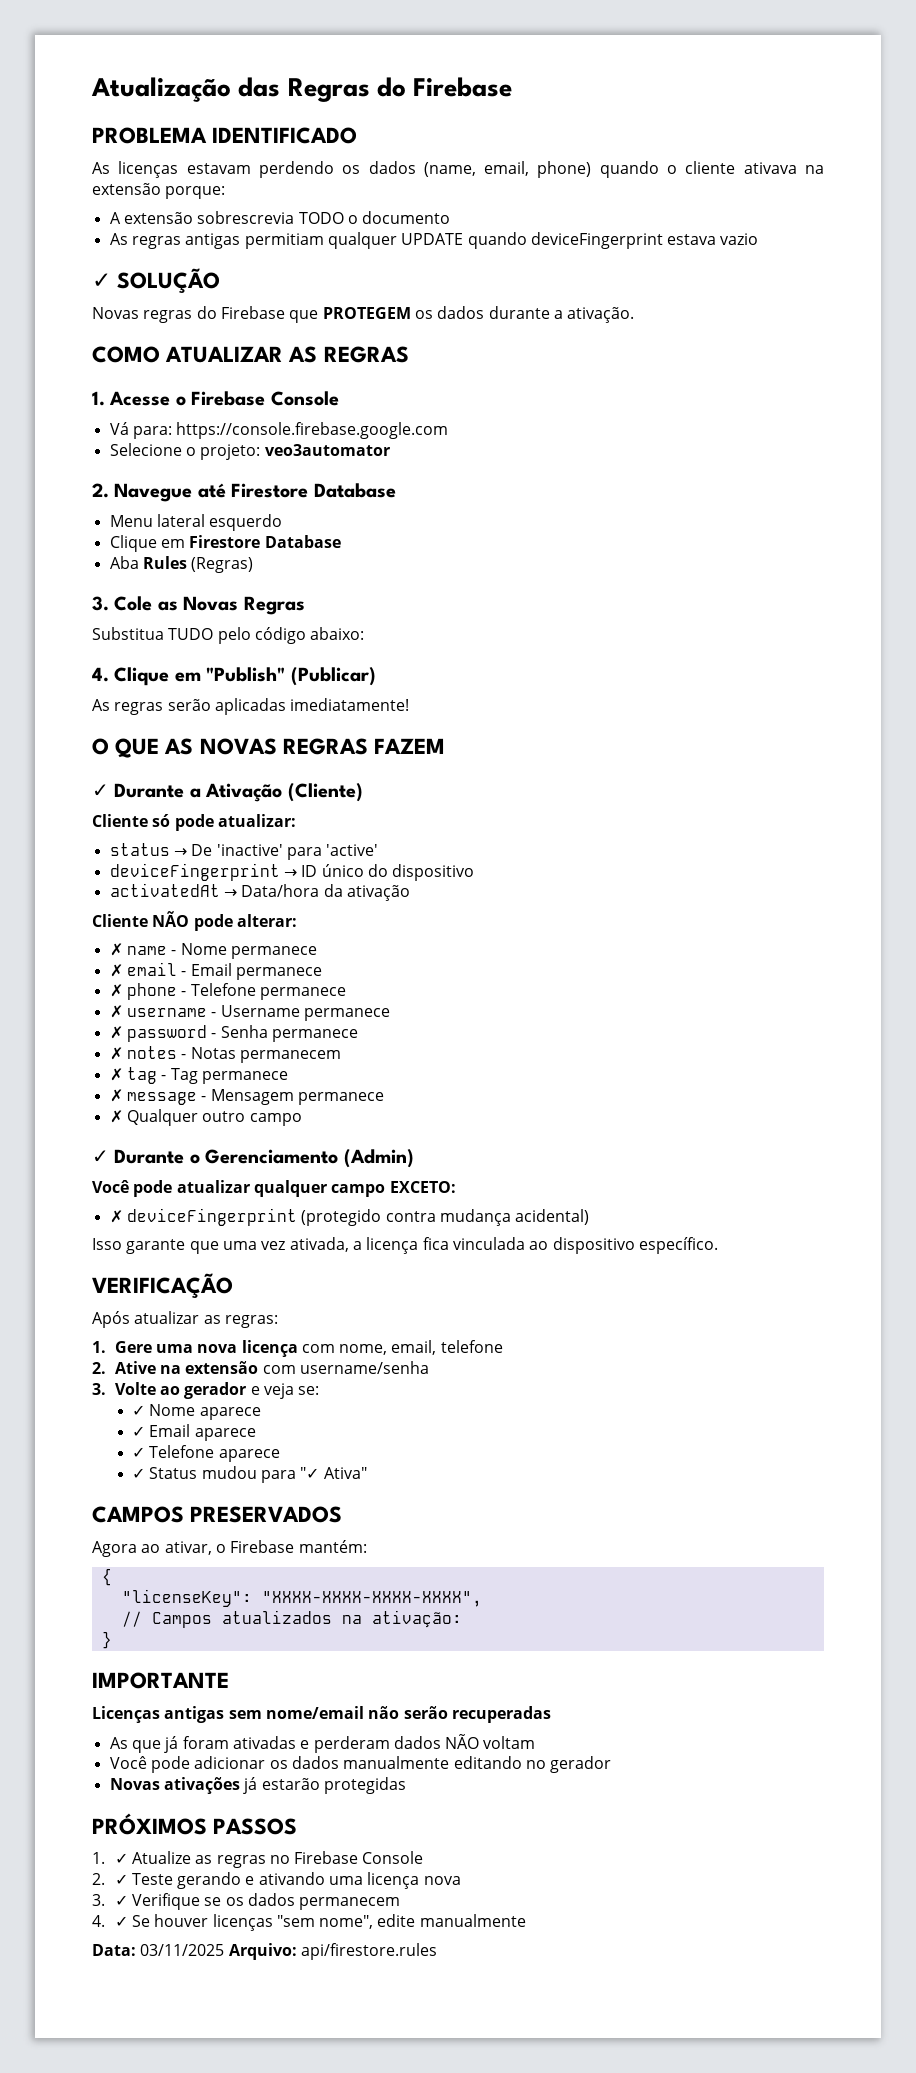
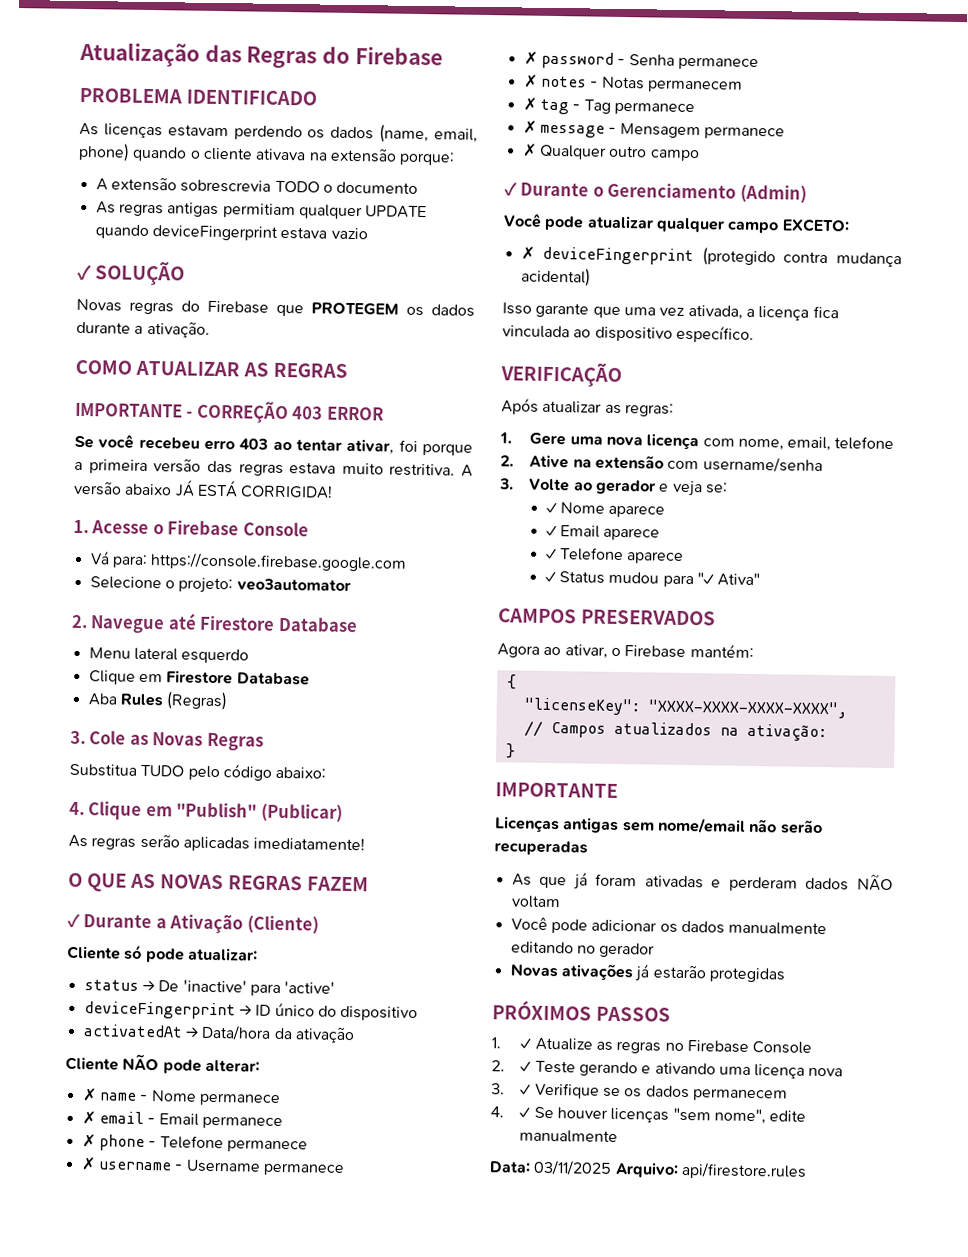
(409, 354) none -> [75,400,384,425] [74,434,473,456] [74,458,473,477] [73,479,334,499] // IMPORTANTE - CORREÇÃO 403 ERROR // Se você recebeu erro 403 ao tentar ativar, foi porque a primeira versão das regras estava muito restritiva. A versão abaixo JÁ ESTÁ CORRIGIDA!

